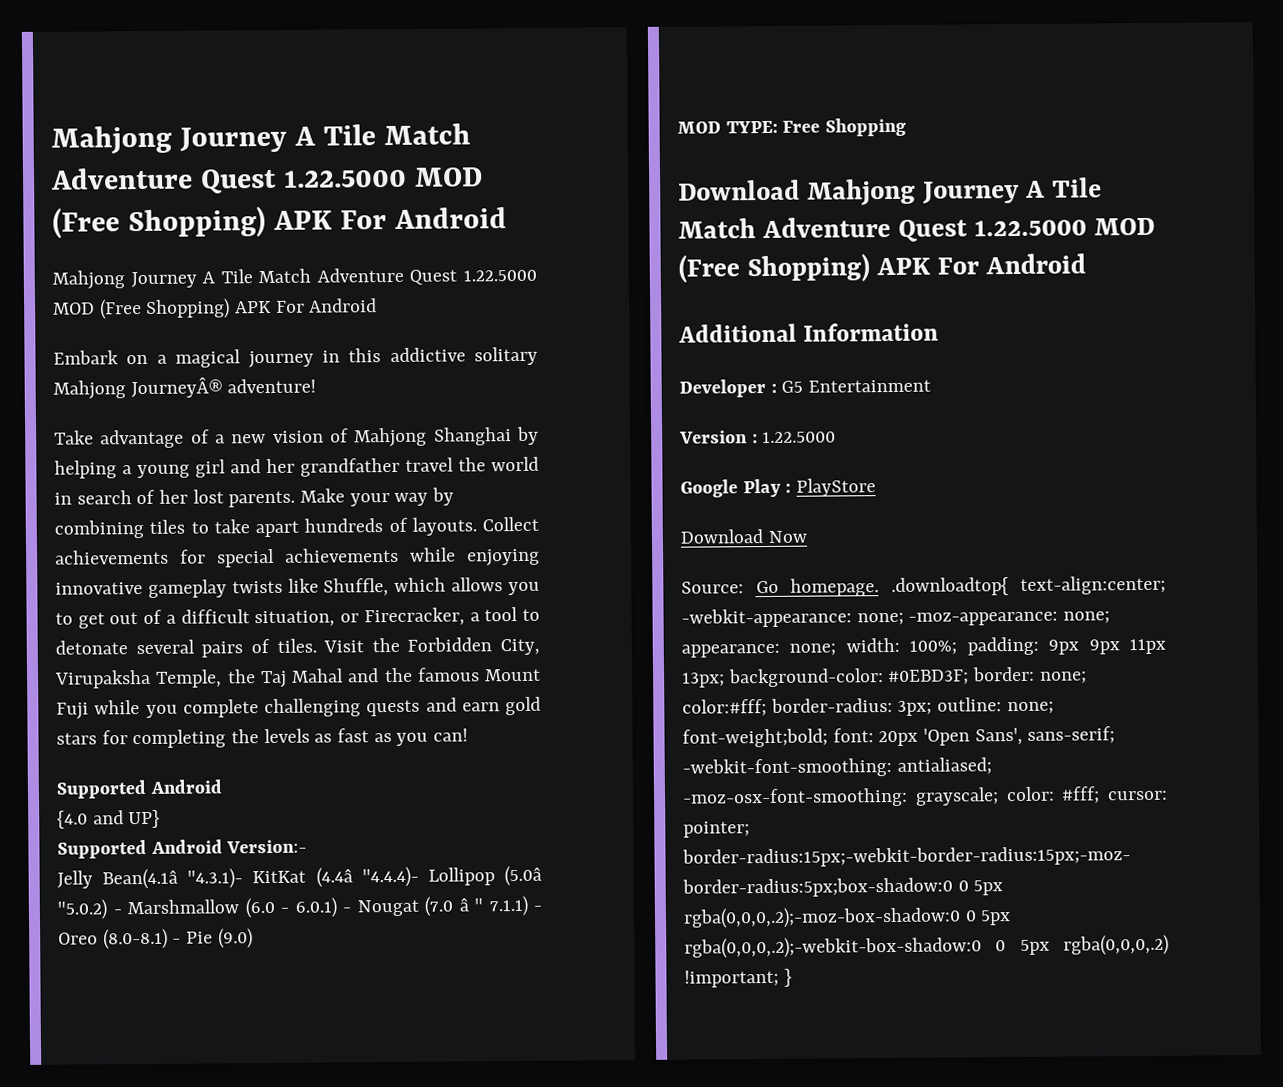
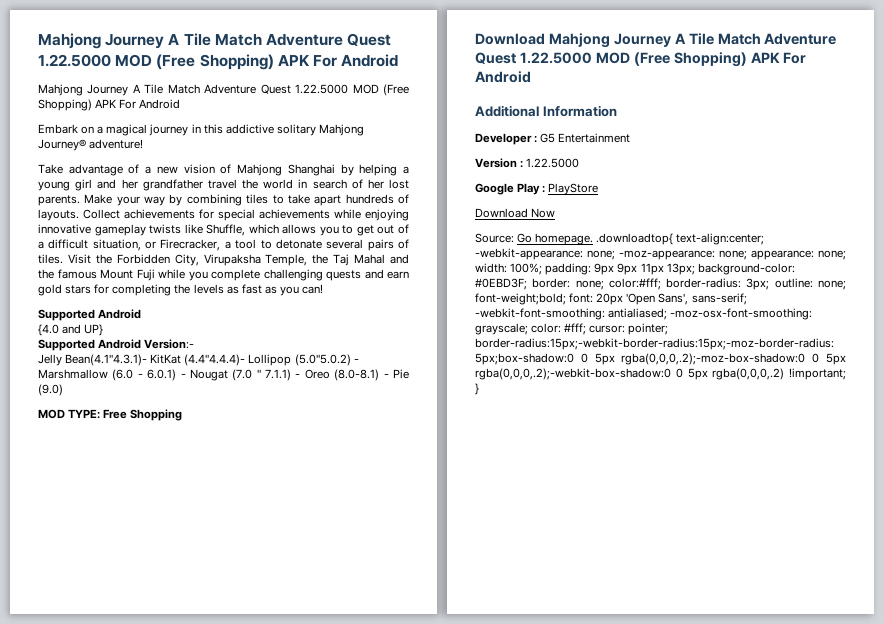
[130,377,223,399] JourneyÂ® -> [38,139,86,151] Journey®
[102,865,542,890] [57,899,107,920] Bean(4.1â "4.3.1)- KitKat (4.4â "4.4.4)- Lollipop (5.0â "5.0.2) -> [65,354,351,366] Bean(4.1"4.3.1)- KitKat (4.4"4.4.4)- Lollipop (5.0"5.0.2)
[458,897,469,912] â -> (253, 375) none

